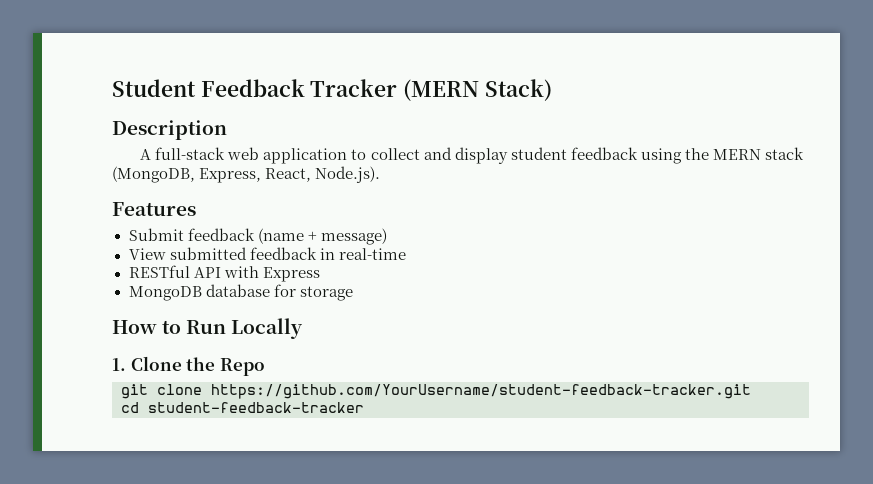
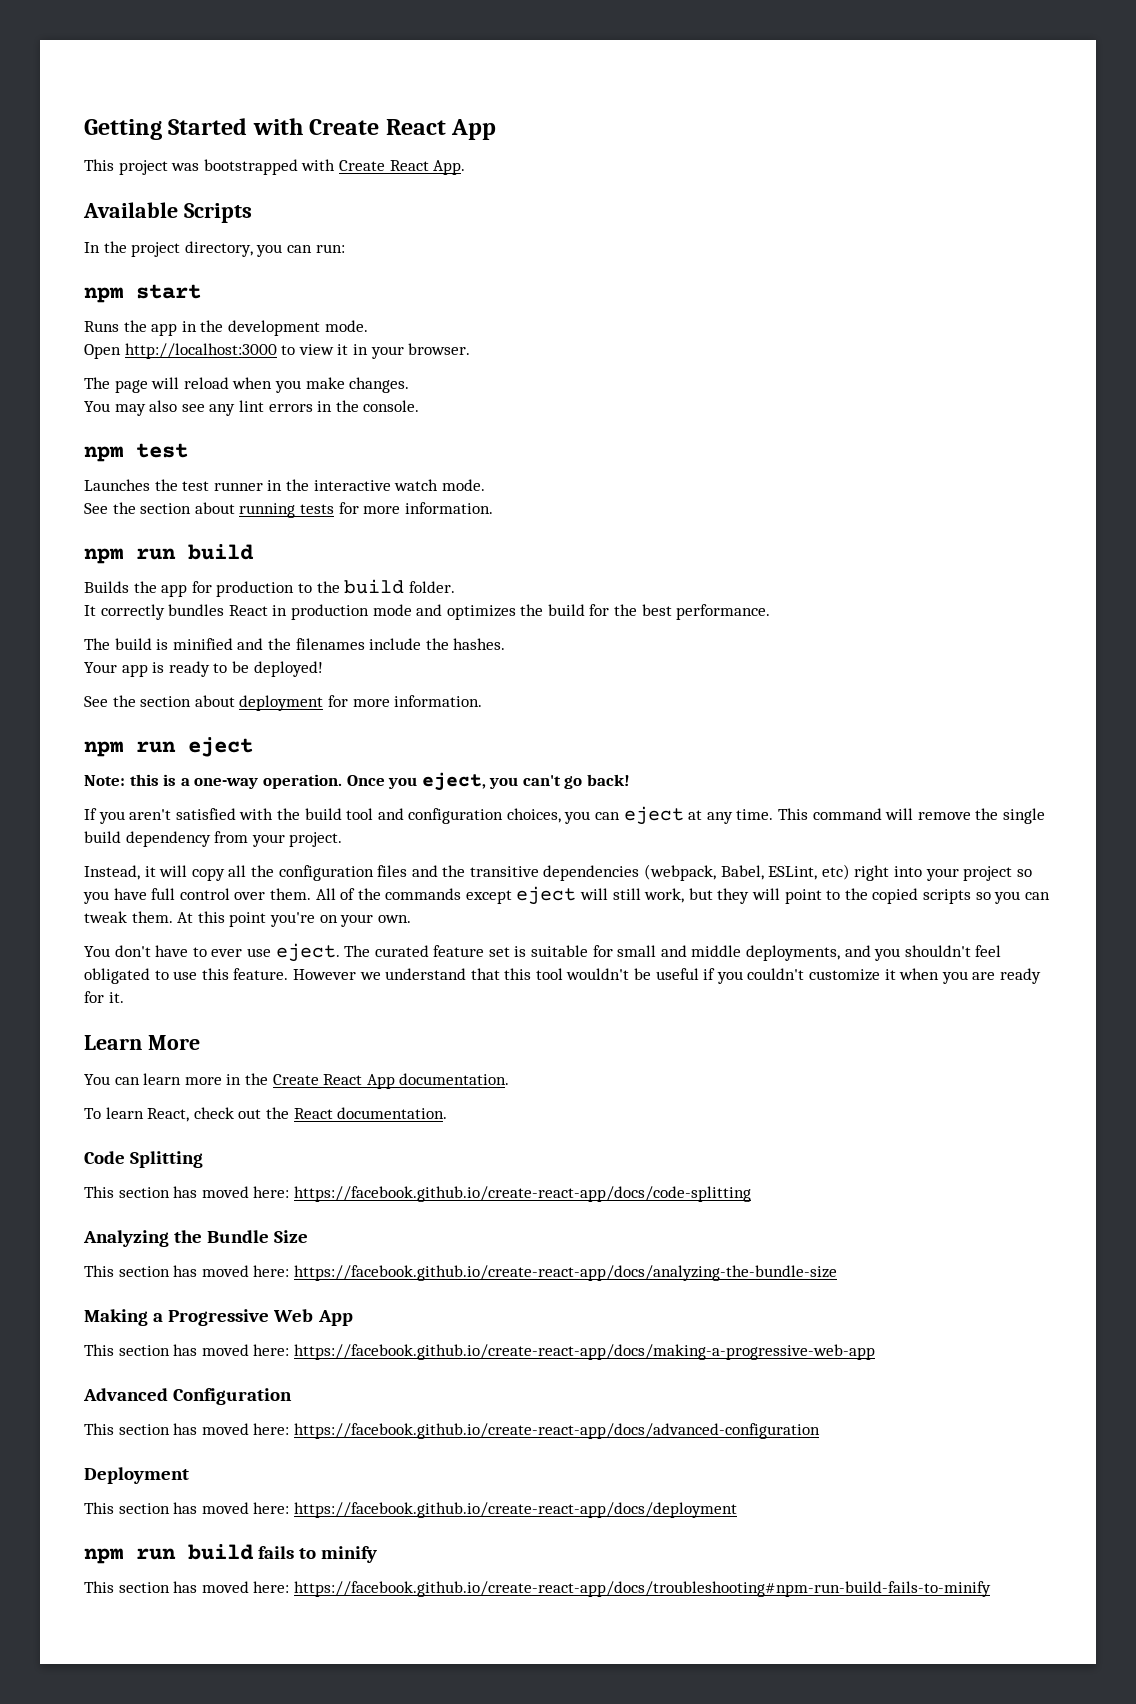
[112,79,552,101] [112,120,227,140] [140,147,804,164] [112,166,381,183] [112,202,196,216] [128,228,387,245] [128,247,406,260] [128,265,320,282] [128,284,353,301] [112,318,304,339] [112,356,265,376] [121,384,751,399] [121,402,364,413] Student Feedback Tracker (MERN Stack) // Description // A full-stack web application to collect and display student feedback using the MERN stack (MongoDB, Express, React, Node.js). // Features // Submit feedback (name + message) // View submitted feedback in real-time // RESTful API with Express // MongoDB database for storage // How to Run Locally // 1. Clone the Repo // git clone https://github.com/YourUsername/student-feedback-tracker.git // cd student-feedback-tracker -> [84,118,497,140] [84,159,466,175] [83,202,252,223] [84,241,345,257] [84,284,201,303] [84,320,368,336] [84,343,471,359] [84,377,410,393] [84,400,420,416] [84,443,188,462] [84,479,485,491] [84,502,493,518] [84,544,254,564] [84,579,455,597] [84,604,771,620] [84,638,506,650] [84,661,323,677] [84,695,483,711] [84,737,253,757] [84,772,631,791] [84,806,1045,825] [84,831,343,847] [84,864,1032,881] [83,886,1050,905] [84,911,411,927] [84,943,1002,962] [84,968,1041,984] [84,991,124,1003] [84,1035,200,1050] [84,1073,510,1089] [84,1107,448,1122] [84,1151,204,1168] [84,1186,751,1202] [83,1230,309,1247] [84,1265,837,1281] [84,1309,353,1326] [84,1344,875,1360] [83,1388,293,1405] [84,1423,820,1439] [84,1467,189,1484] [84,1502,737,1518] [84,1544,378,1564] [84,1581,991,1597] Getting Started with Create React App // This project was bootstrapped with Create React App. // Available Scripts // In the project directory, you can run: // npm start // Runs the app in the development mode. // Open http://localhost:3000 to view it in your browser. // The page will reload when you make changes. // You may also see any lint errors in the console. // npm test // Launches the test runner in the interactive watch mode. // See the section about running tests for more information. // npm run build // Builds the app for production to the build folder. // It correctly bundles React in production mode and optimizes the build for the best performance. // The build is minified and the filenames include the hashes. // Your app is ready to be deployed! // See the section about deployment for more information. // npm run eject // Note: this is a one-way operation. Once you eject, you can't go back! // If you aren't satisfied with the build tool and configuration choices, you can eject at any time. This command will remove the single build dependency from your project. // Instead, it will copy all the configuration files and the transitive dependencies (webpack, Babel, ESLint, etc) right into your project so you have full control over them. All of the commands except eject will still work, but they will point to the copied scripts so you can tweak them. At this point you're on your own. // You don't have to ever use eject. The curated feature set is suitable for small and middle deployments, and you shouldn't feel obligated to use this feature. However we understand that this tool wouldn't be useful if you couldn't customize it when you are ready for it. // Learn More // You can learn more in the Create React App documentation. // To learn React, check out the React documentation. // Code Splitting // This section has moved here: https://facebook.github.io/create-react-app/docs/code-splitting // Analyzing the Bundle Size // This section has moved here: https://facebook.github.io/create-react-app/docs/analyzing-the-bundle-size // Making a Progressive Web App // This section has moved here: https://facebook.github.io/create-react-app/docs/making-a-progressive-web-app // Advanced Configuration // This section has moved here: https://facebook.github.io/create-react-app/docs/advanced-configuration // Deployment // This section has moved here: https://facebook.github.io/create-react-app/docs/deployment // npm run build fails to minify // This section has moved here: https://facebook.github.io/create-react-app/docs/troubleshooting#npm-run-build-fails-to-minify

